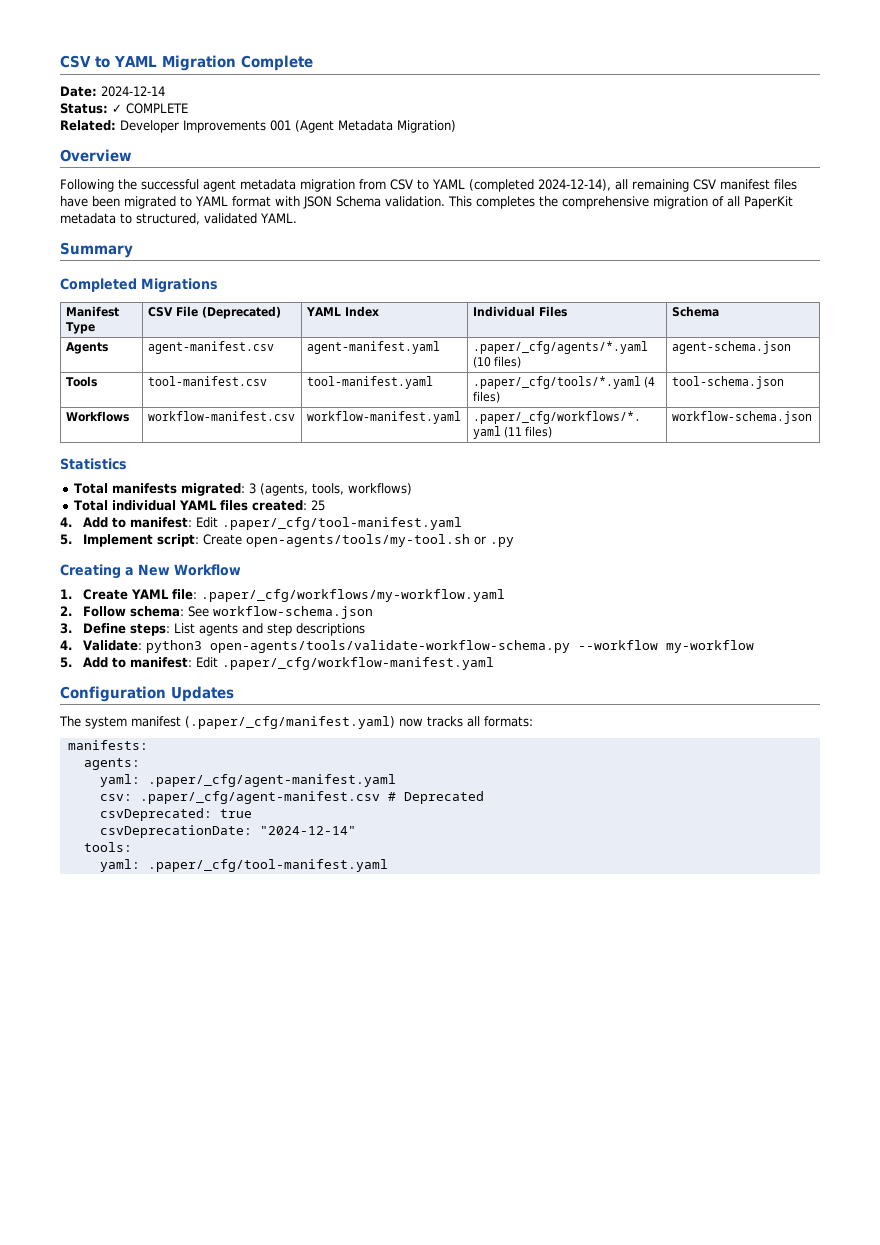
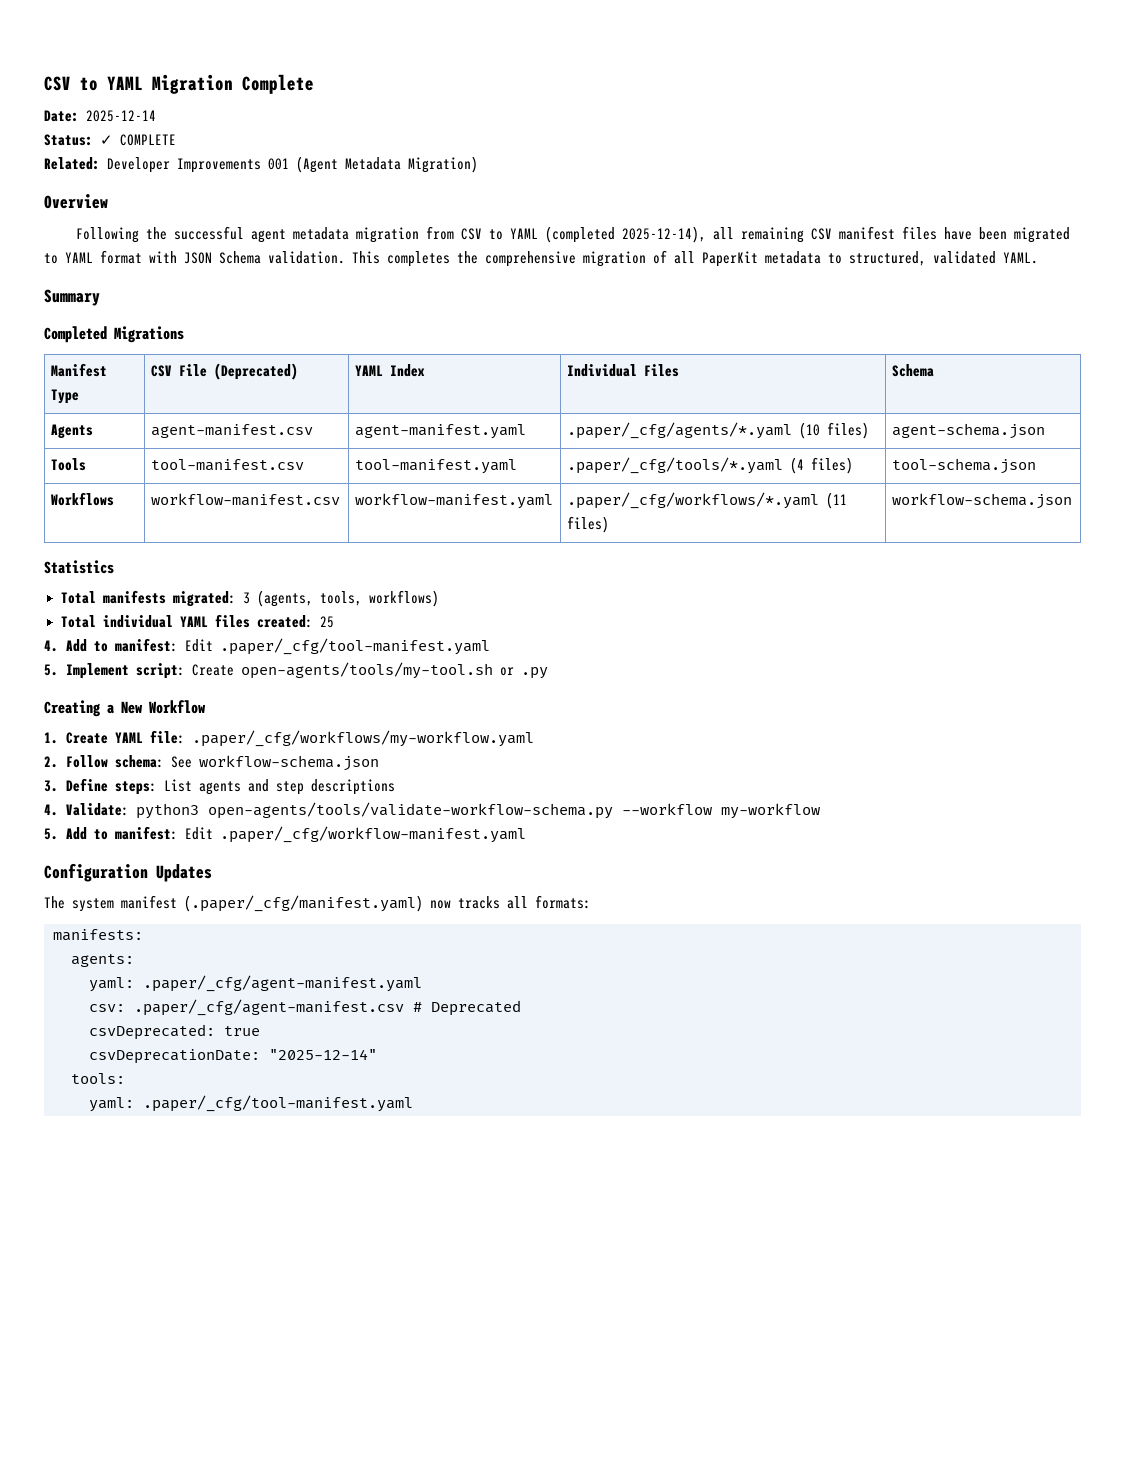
[101,86,165,97] 2024-12-14 -> [86,110,156,122] 2025-12-14
[537,179,611,191] 2024-12-14), -> [622,226,707,243] 2025-12-14),
[259,826,356,835] "2024-12-14" -> [269,1049,377,1060] "2025-12-14"

